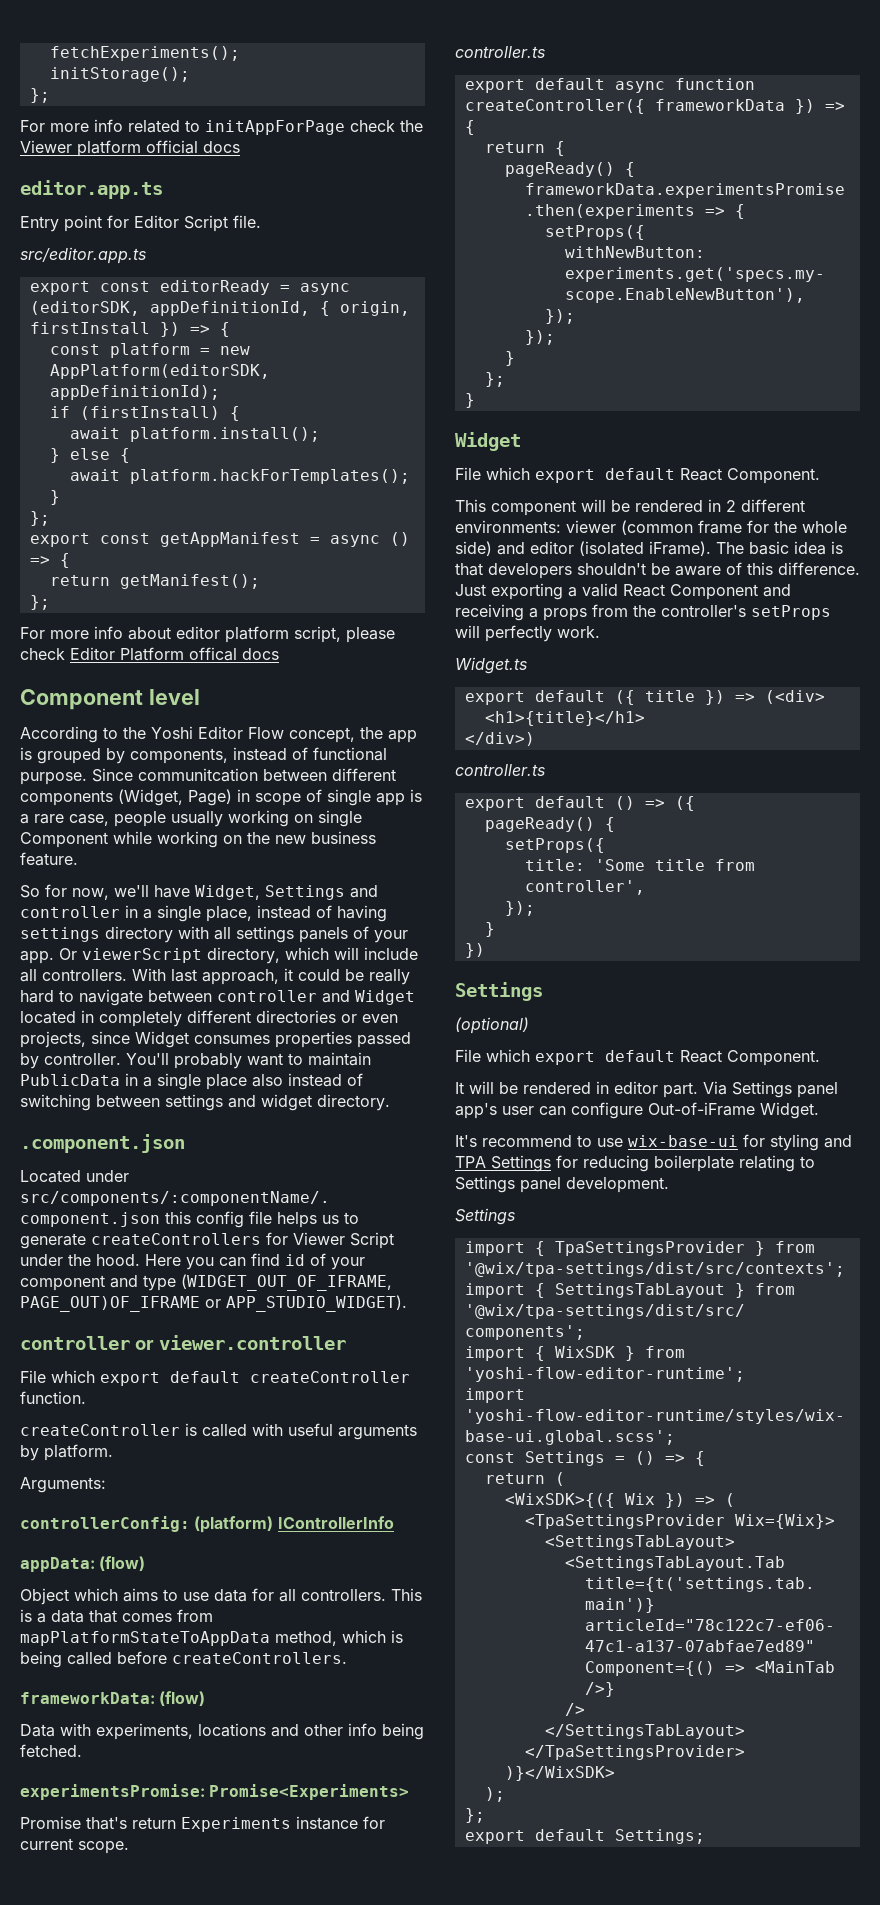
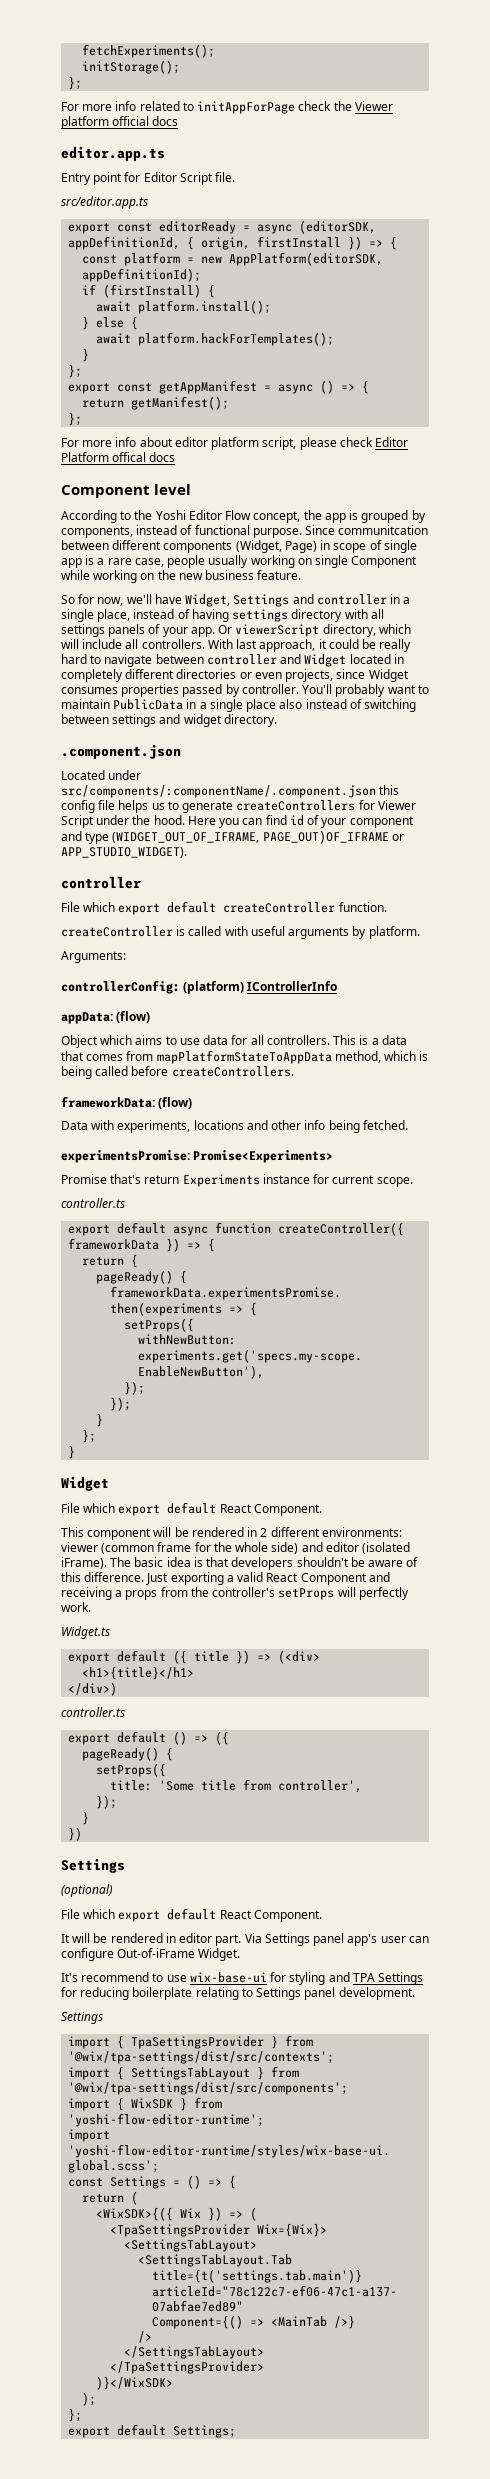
[134,1335,346,1350] or viewer.controller -> (141, 882) none

